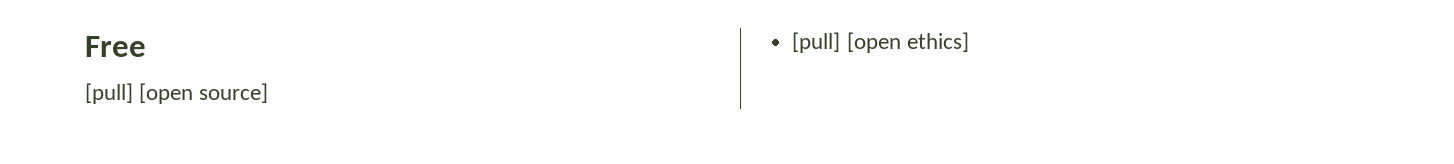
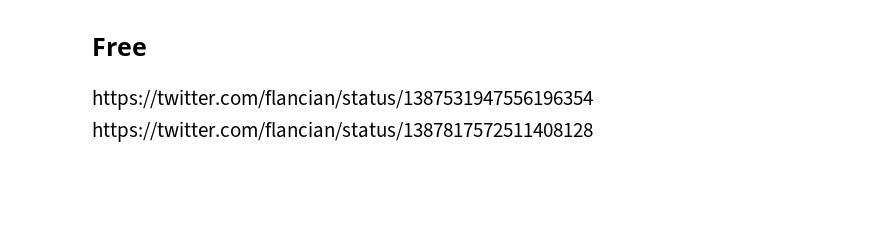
[85,83,269,104] [792,32,969,53] [pull] [open source] // [pull] [open ethics] -> [92,89,593,110] [92,121,593,142] https://twitter.com/flancian/status/1387531947556196354 https://twitter.com/flancian/status/1387817572511408128

